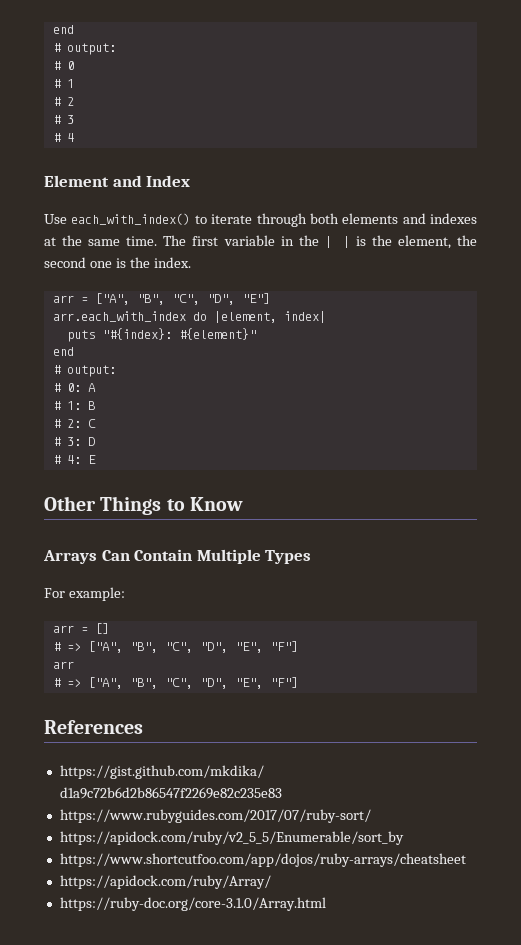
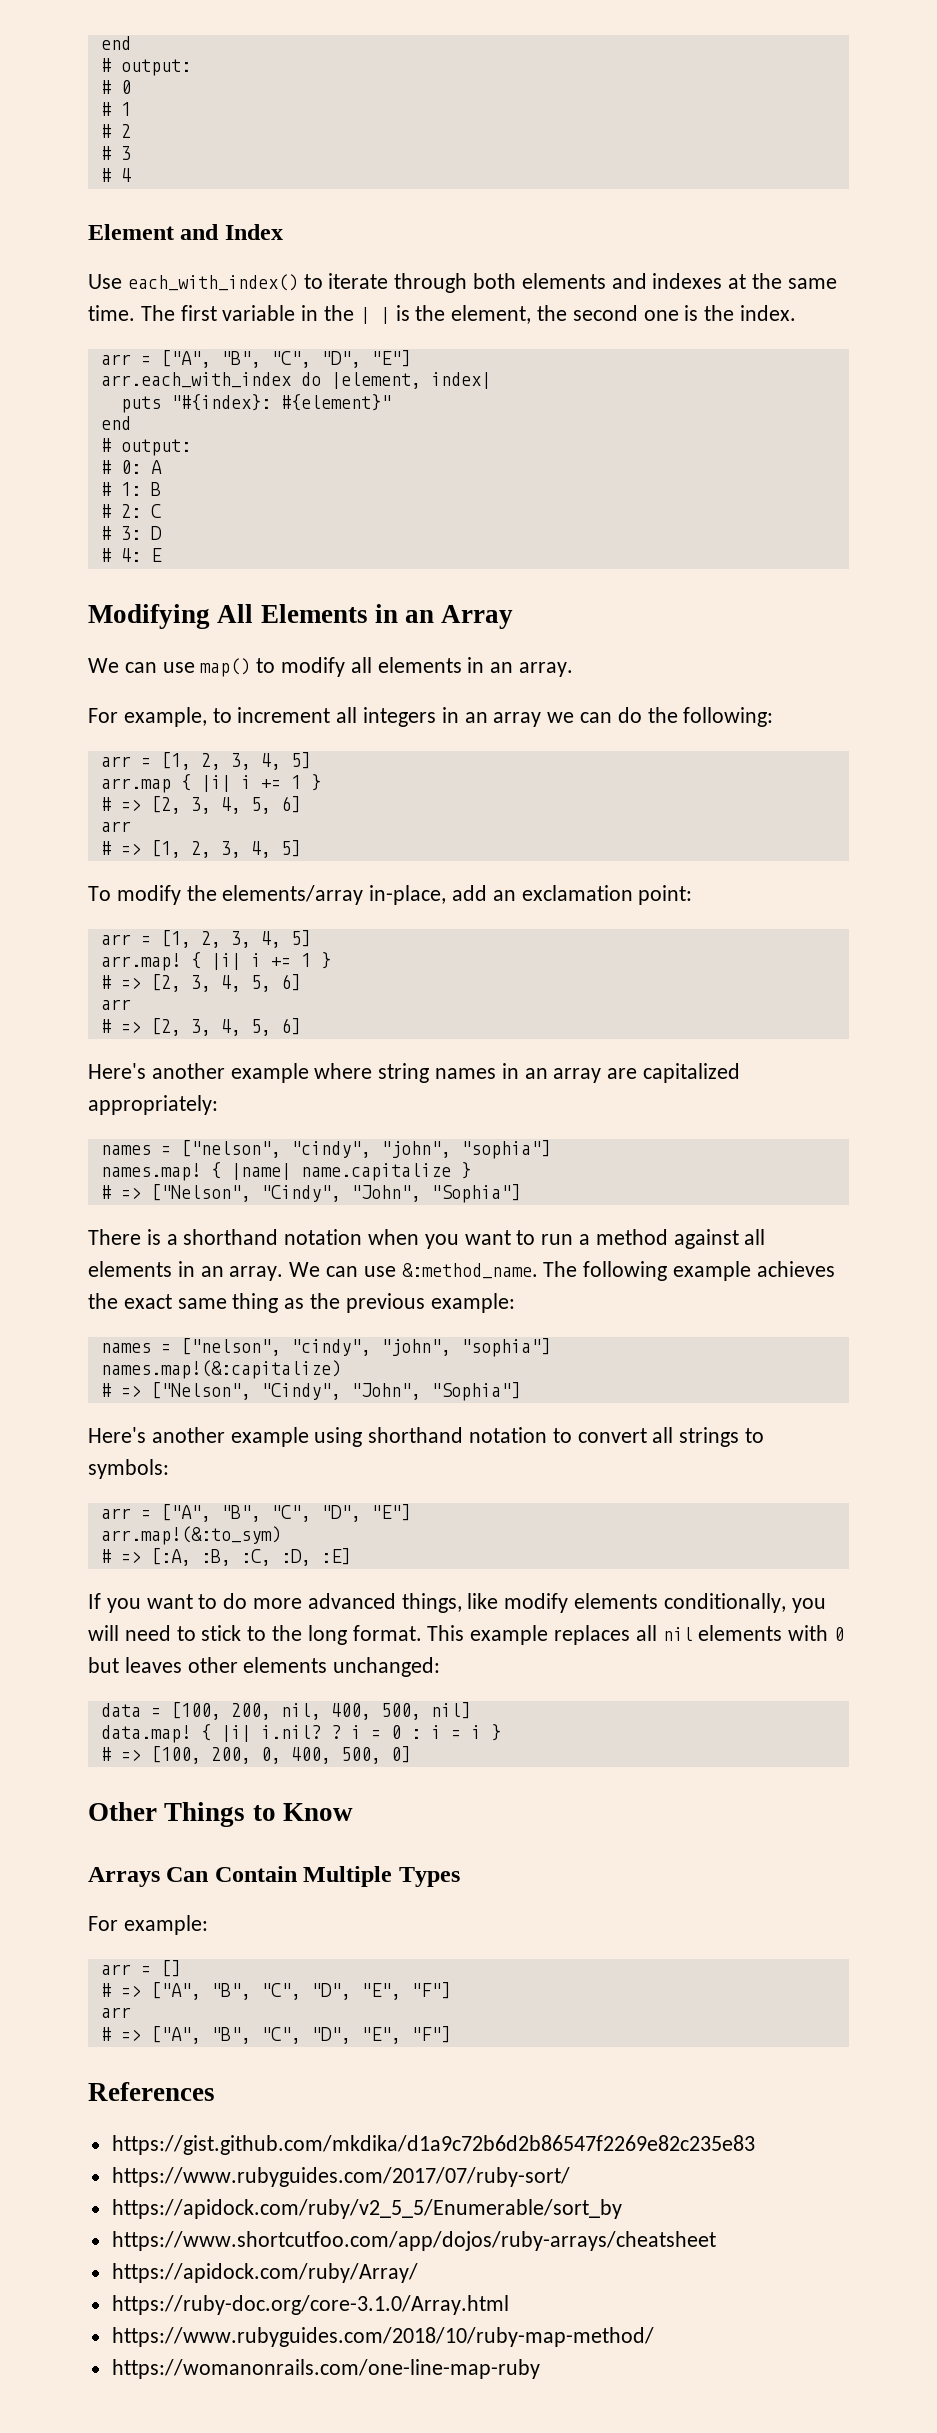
(96, 459) none -> [88,604,514,629] [88,657,574,677] [88,707,774,727] [100,752,311,770] [100,774,321,793] [100,796,301,814] [100,821,131,832] [100,840,301,858] [88,885,693,905] [100,930,311,948] [100,952,331,971] [100,974,301,992] [100,999,131,1010] [100,1018,301,1036] [88,1063,741,1083] [88,1095,218,1115] [100,1140,551,1159] [100,1162,471,1181] [100,1184,521,1203] [88,1229,766,1249] [88,1261,835,1281] [88,1293,515,1313] [100,1338,551,1357] [100,1360,341,1379] [100,1382,521,1401] [88,1427,765,1447] [88,1459,169,1479] [100,1504,411,1522] [100,1526,281,1545] [100,1548,351,1566] [88,1593,826,1613] [88,1625,845,1645] [88,1657,441,1677] [100,1702,471,1720] [100,1724,501,1743] [100,1746,411,1764] // Modifying All Elements in an Array // We can use map() to modify all elements in an array. // For example, to increment all integers in an array we can do the following: // arr = [1, 2, 3, 4, 5] // arr.map { |i| i += 1 } // # => [2, 3, 4, 5, 6] // arr // # => [1, 2, 3, 4, 5] // To modify the elements/array in-place, add an exclamation point: // arr = [1, 2, 3, 4, 5] // arr.map! { |i| i += 1 } // # => [2, 3, 4, 5, 6] // arr // # => [2, 3, 4, 5, 6] // Here's another example where string names in an array are capitalized appropriately: // names = ["nelson", "cindy", "john", "sophia"] // names.map! { |name| name.capitalize } // # => ["Nelson", "Cindy", "John", "Sophia"] // There is a shorthand notation when you want to run a method against all elements in an array. We can use &:method_name. The following example achieves the exact same thing as the previous example: // names = ["nelson", "cindy", "john", "sophia"] // names.map!(&:capitalize) // # => ["Nelson", "Cindy", "John", "Sophia"] // Here's another example using shorthand notation to convert all strings to symbols: // arr = ["A", "B", "C", "D", "E"] // arr.map!(&:to_sym) // # => [:A, :B, :C, :D, :E] // If you want to do more advanced things, like modify elements conditionally, you will need to stick to the long format. This example replaces all nil elements with 0 but leaves other elements unchanged: // data = [100, 200, nil, 400, 500, nil] // data.map! { |i| i.nil? ? i = 0 : i = i } // # => [100, 200, 0, 400, 500, 0]
(326, 904) none -> [111,2327,654,2347] [111,2359,540,2379] // https://www.rubyguides.com/2018/10/ruby-map-method/ // https://womanonrails.com/one-line-map-ruby

